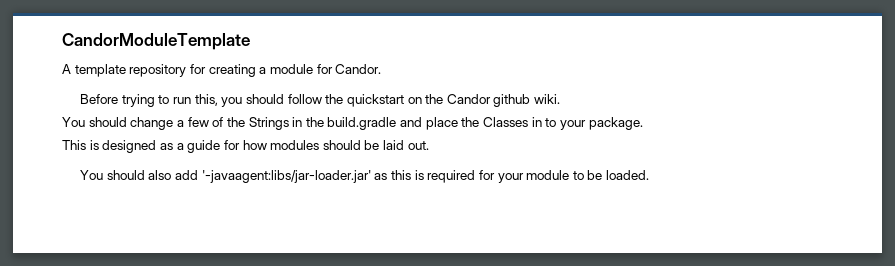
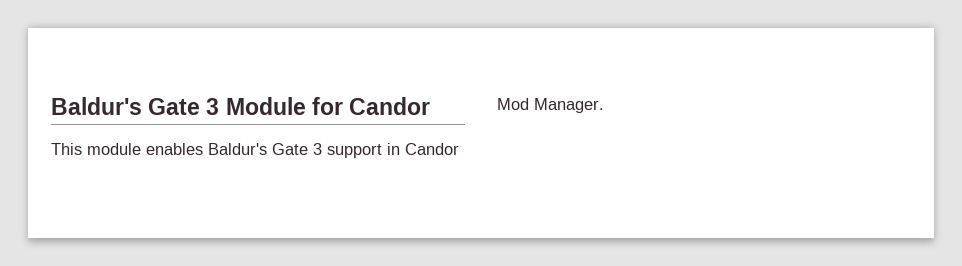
[62,33,250,50] [62,64,382,77] [80,94,561,107] [62,117,643,130] [62,140,429,153] [80,170,650,183] CandorModuleTemplate // A template repository for creating a module for Candor. // Before trying to run this, you should follow the quickstart on the Candor github wiki. // You should change a few of the Strings in the build.gradle and place the Classes in to your package. // This is designed as a guide for how modules should be laid out. // You should also add '-javaagent:libs/jar-loader.jar' as this is required for your module to be loaded. -> [51,97,431,115] [51,143,459,158] [497,98,604,113] Baldur's Gate 3 Module for Candor // This module enables Baldur's Gate 3 support in Candor Mod Manager.

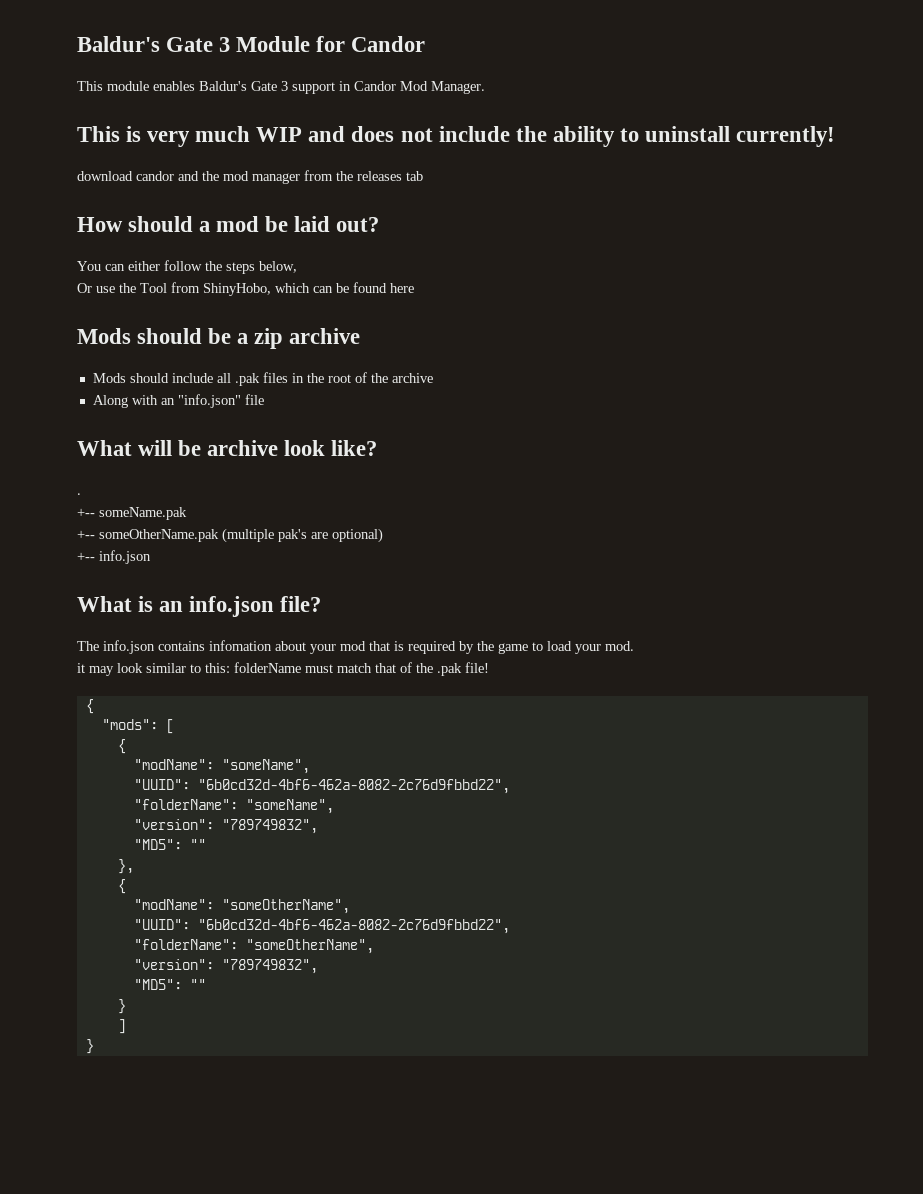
(604, 105) none -> [77,126,835,147] [77,170,423,184] [77,216,380,232] [77,260,297,274] [77,282,414,296] [77,328,361,349] [92,372,433,386] [92,394,264,408] [77,440,378,456] [77,493,81,495] [77,507,187,520] [77,528,383,543] [77,550,151,564] [77,596,322,617] [77,640,634,654] [77,662,489,676] [85,699,94,714] [101,719,174,734] [117,739,126,754] [133,759,310,774] [133,779,510,794] [133,799,334,814] [133,819,318,834] [133,839,206,850] [117,859,134,874] [117,879,126,894] [133,899,350,914] [133,919,510,934] [133,939,374,954] [133,959,318,974] [133,979,206,990] [117,999,126,1014] [117,1019,126,1034] [85,1039,94,1054] // This is very much WIP and does not include the ability to uninstall currently! // download candor and the mod manager from the releases tab // How should a mod be laid out? // You can either follow the steps below, // Or use the Tool from ShinyHobo, which can be found here // Mods should be a zip archive // Mods should include all .pak files in the root of the archive // Along with an "info.json" file // What will be archive look like? // . // +-- someName.pak // +-- someOtherName.pak (multiple pak's are optional) // +-- info.json // What is an info.json file? // The info.json contains infomation about your mod that is required by the game to load your mod. // it may look similar to this: folderName must match that of the .pak file! // { // "mods": [ // { // "modName": "someName", // "UUID": "6b0cd32d-4bf6-462a-8082-2c76d9fbbd22", // "folderName": "someName", // "version": "789749832", // "MD5": "" // }, // { // "modName": "someOtherName", // "UUID": "6b0cd32d-4bf6-462a-8082-2c76d9fbbd22", // "folderName": "someOtherName", // "version": "789749832", // "MD5": "" // } // ] // }

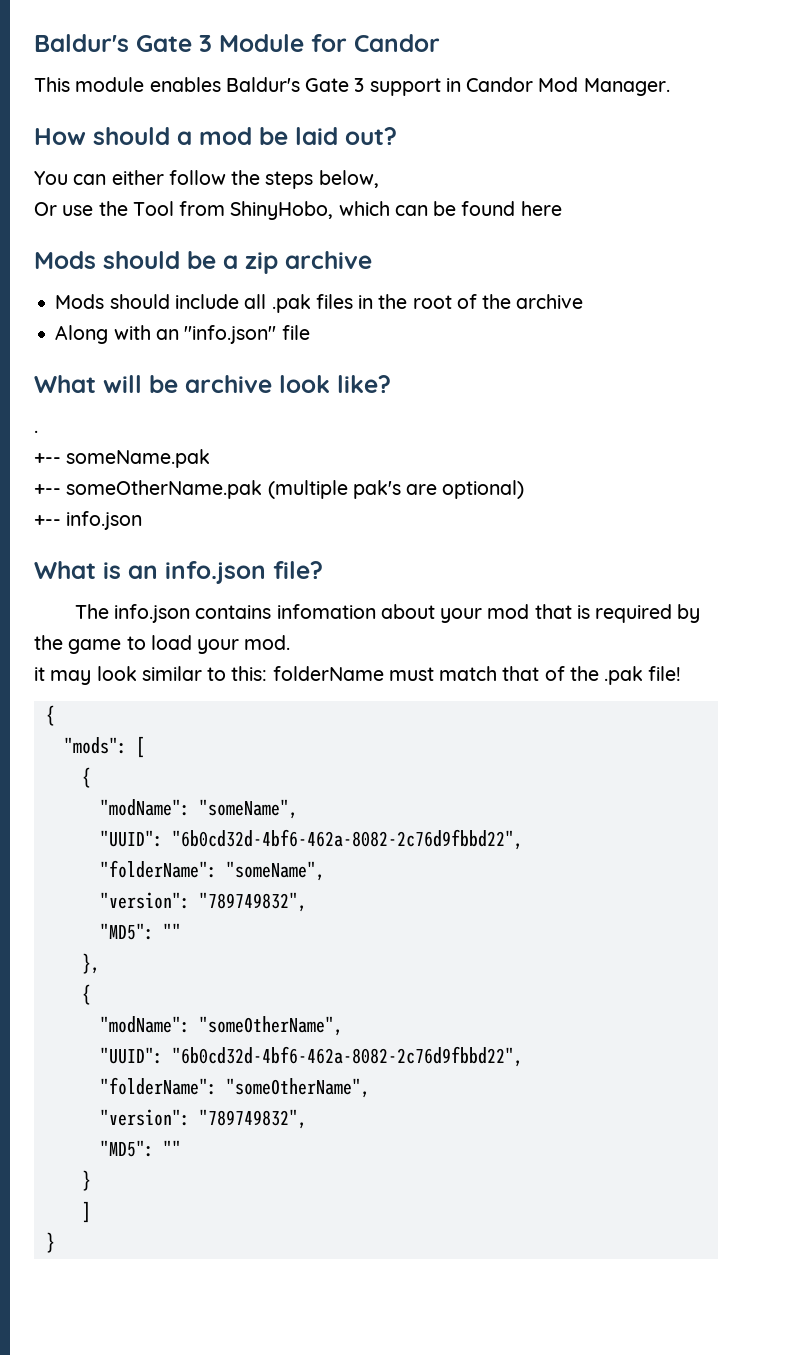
[77,126,835,147] [77,170,423,184] // This is very much WIP and does not include the ability to uninstall currently! // download candor and the mod manager from the releases tab -> (670, 87) none

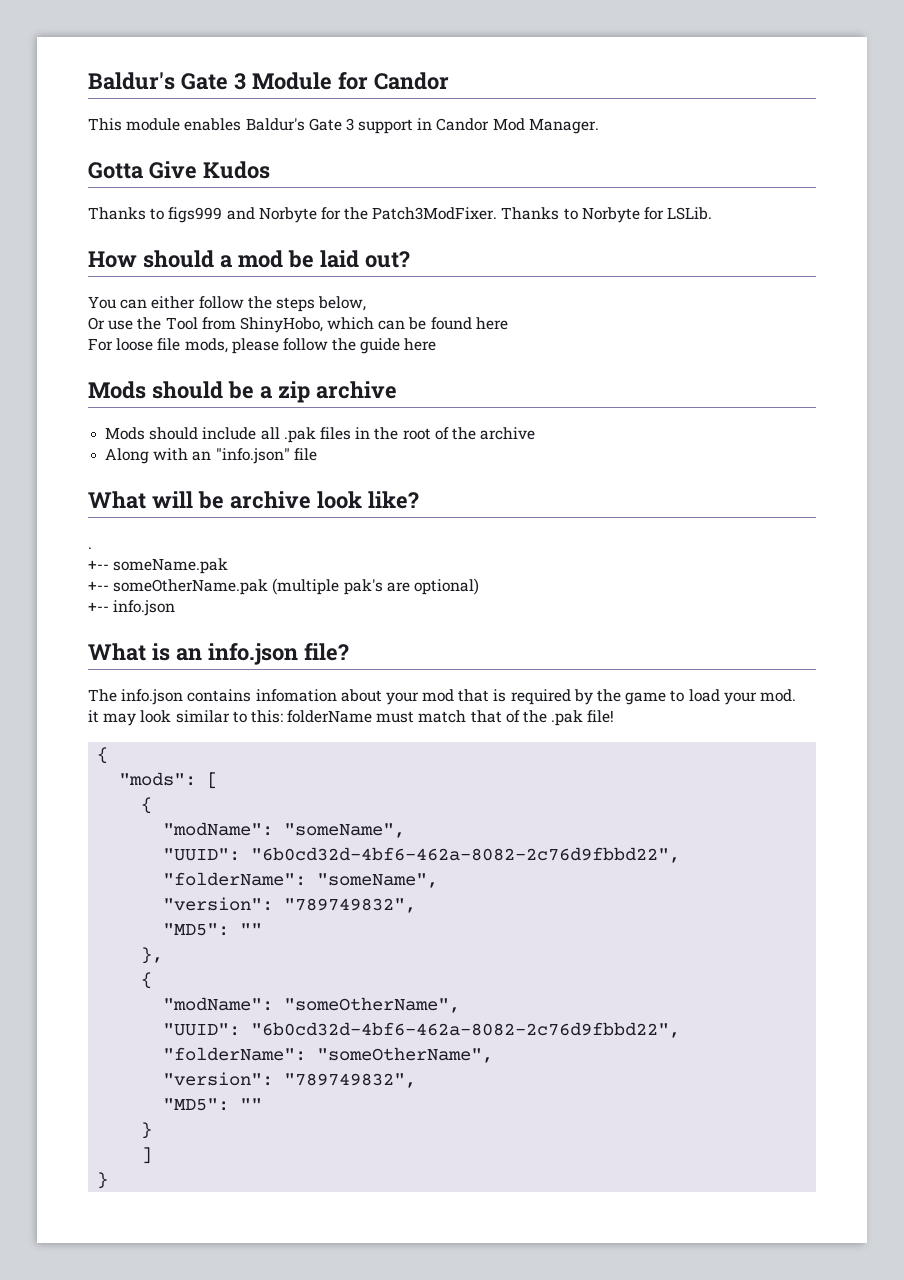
(670, 87) none -> [88,161,270,179] [88,207,713,223] // Gotta Give Kudos // Thanks to figs999 and Norbyte for the Patch3ModFixer. Thanks to Norbyte for LSLib.
(562, 208) none -> [88,338,437,354] // For loose file mods, please follow the guide here

